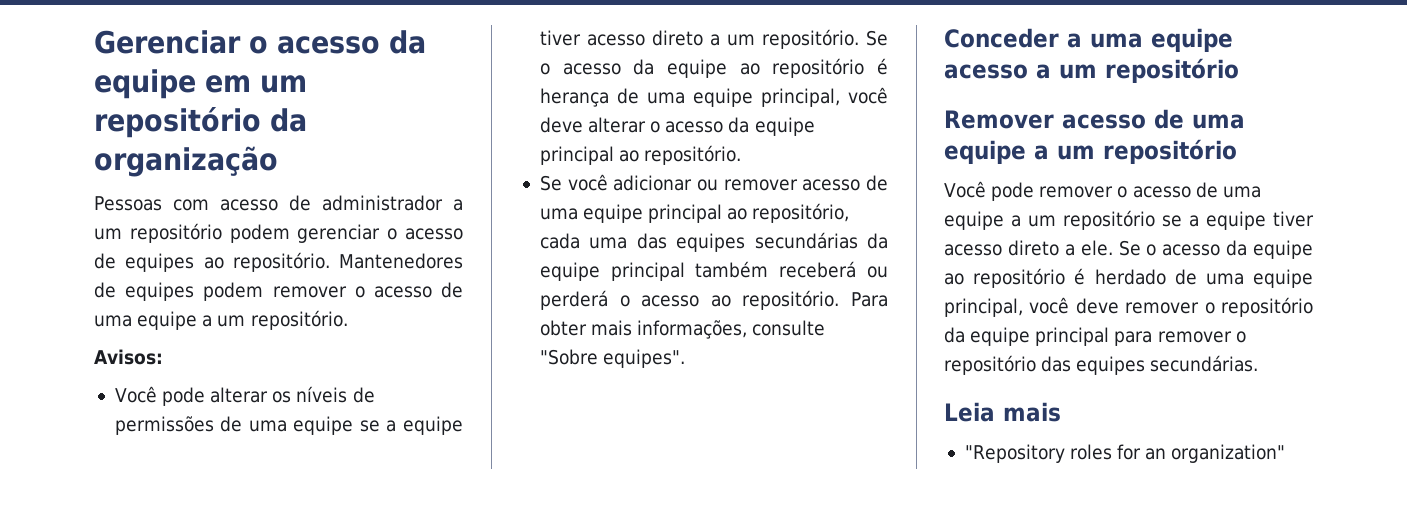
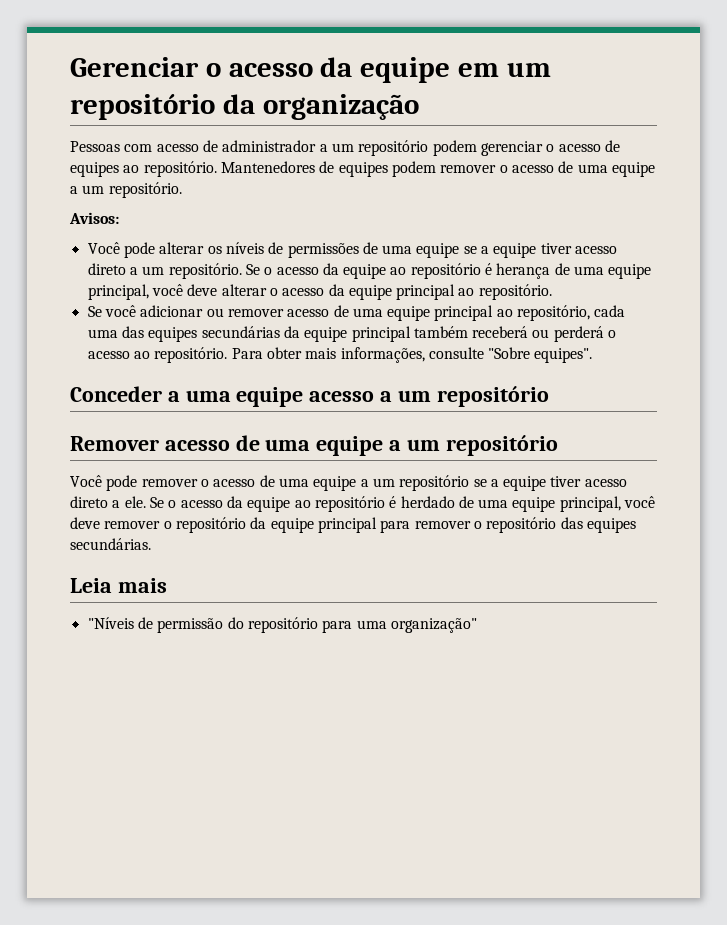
[964,444,1286,463] "Repository roles for an organization" -> [87,617,477,633] "Níveis de permissão do repositório para uma organização"

